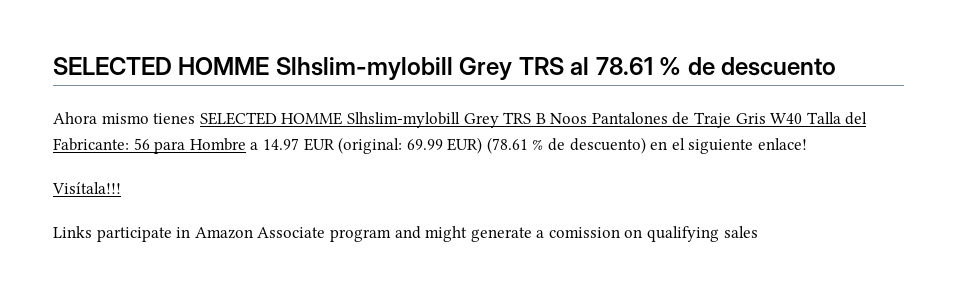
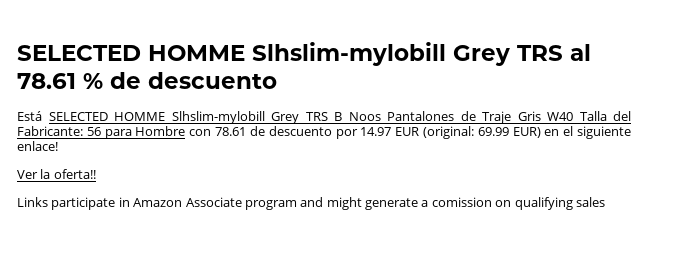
[53,112,196,124] Ahora mismo tienes -> [17,111,42,121] Está
[250,142,259,150] a -> [189,126,358,139] con 78.61 de descuento por
[486,137,646,154] (78.61 % de descuento) -> (541, 132) none
[52,182,121,194] Visítala!!! -> [17,169,96,179] Ver la oferta!!

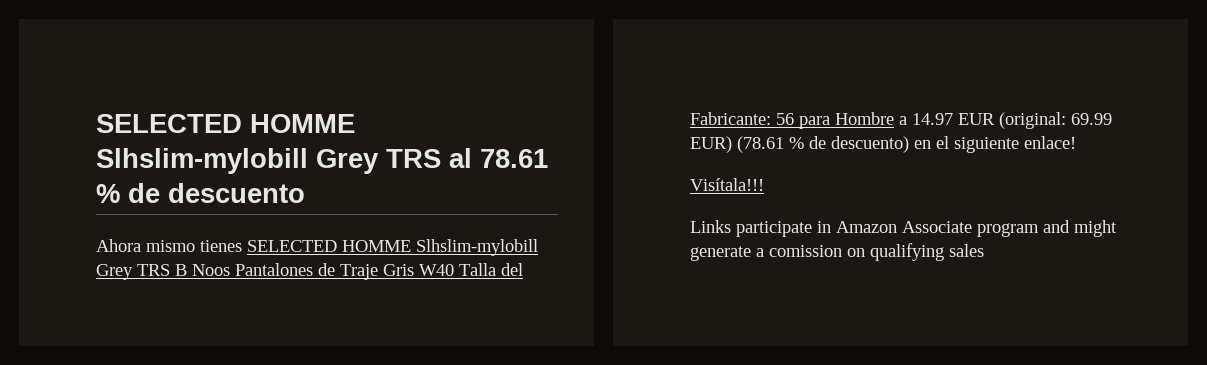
[17,111,42,121] Está -> [96,239,242,252] Ahora mismo tienes
[189,126,358,139] con 78.61 de descuento por -> [899,116,907,125] a
(541, 132) none -> [737,136,909,153] (78.61 % de descuento)
[17,169,96,179] Ver la oferta!! -> [690,178,764,191] Visítala!!!

